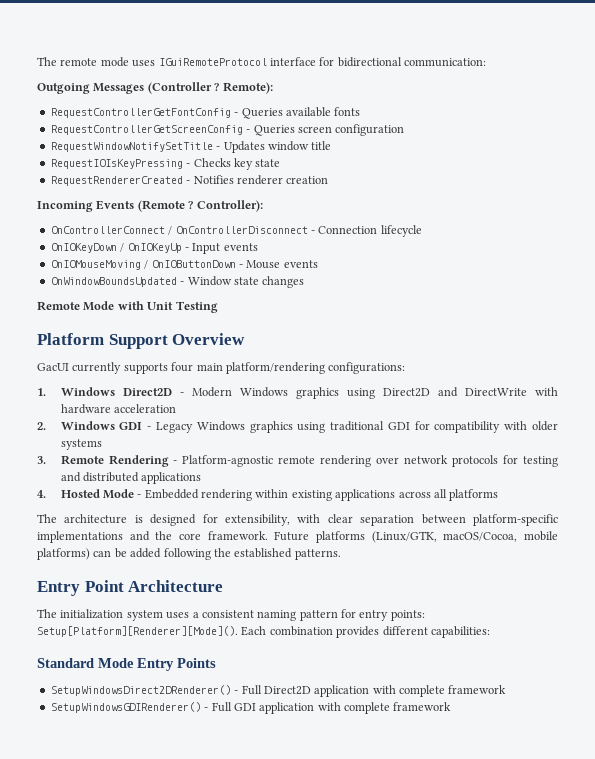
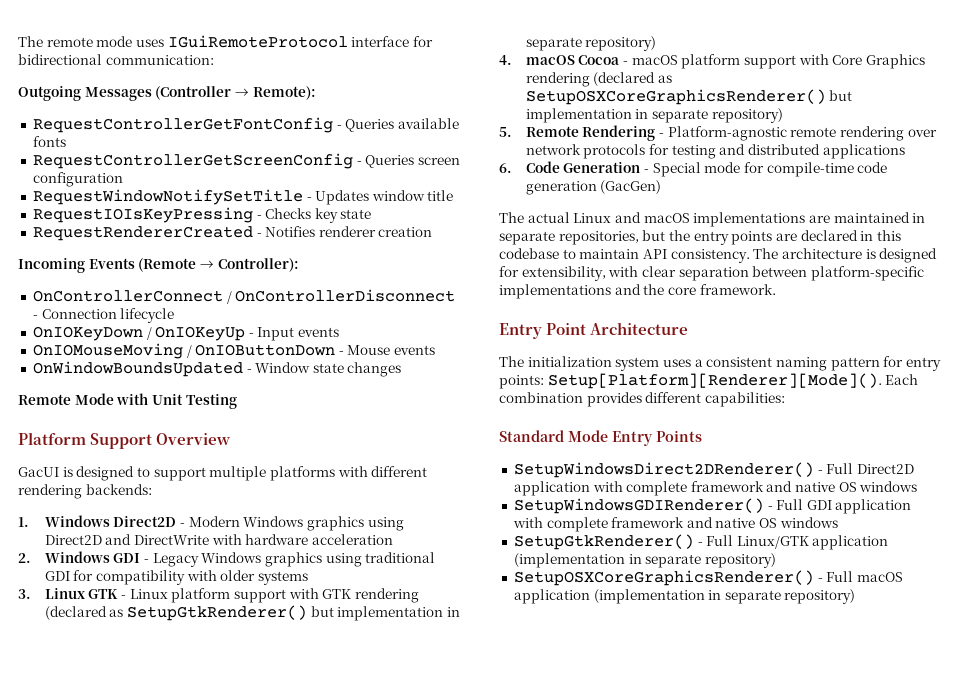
[214,83,220,91] ? -> [234,88,249,97] →
[188,201,194,209] ? -> [199,260,214,269] →
[72,362,406,374] currently supports four main platform/rendering configurations: -> [62,466,428,481] [18,484,152,499] is designed to support multiple platforms with different rendering backends:
(46, 460) none -> [44,588,419,603] [44,605,460,621] [525,36,657,51] [499,54,925,69] [525,72,673,87] [525,89,853,105] [525,108,783,123] [499,127,512,137] Linux GTK - Linux platform support with GTK rendering (declared as SetupGtkRenderer() but implementation in separate repository) // 4. macOS Cocoa - macOS platform support with Core Graphics rendering (declared as SetupOSXCoreGraphicsRenderer() but implementation in separate repository) // 5.
[37,489,499,501] 4. Hosted Mode - Embedded rendering within existing applications across all platforms // -> [499,161,888,177] [525,180,662,195] [499,212,926,227] [499,230,901,245] [499,248,750,263] 6. Code Generation - Special mode for compile-time code generation (GacGen) // The actual Linux and macOS implementations are maintained in separate repositories, but the entry points are declared in this codebase to maintain API consistency.
[274,531,558,543] [37,548,341,560] Future platforms (Linux/GTK, macOS/Cocoa, mobile platforms) can be added following the established patterns. -> (776, 289) none
(507, 689) none -> [766,481,918,492] and native OS windows
(452, 706) none -> [686,517,838,528] [513,534,889,550] [513,553,776,568] [513,570,903,586] [513,589,856,604] and native OS windows // SetupGtkRenderer() - Full Linux/GTK application (implementation in separate repository) // SetupOSXCoreGraphicsRenderer() - Full macOS application (implementation in separate repository)

